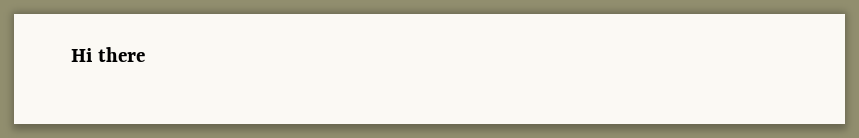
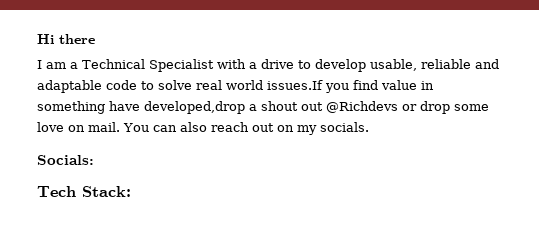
(145, 54) none -> [37,59,499,72] [37,80,434,93] [37,101,489,114] [37,122,369,135] [37,155,94,165] [37,186,131,197] // I am a Technical Specialist with a drive to develop usable, reliable and adaptable code to solve real world issues.If you find value in something have developed,drop a shout out @Richdevs or drop some love on mail. You can also reach out on my socials. // Socials: // Tech Stack:

